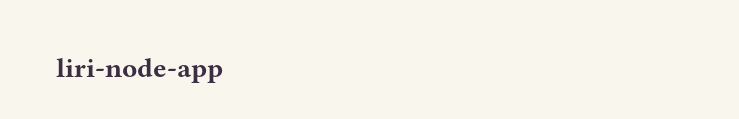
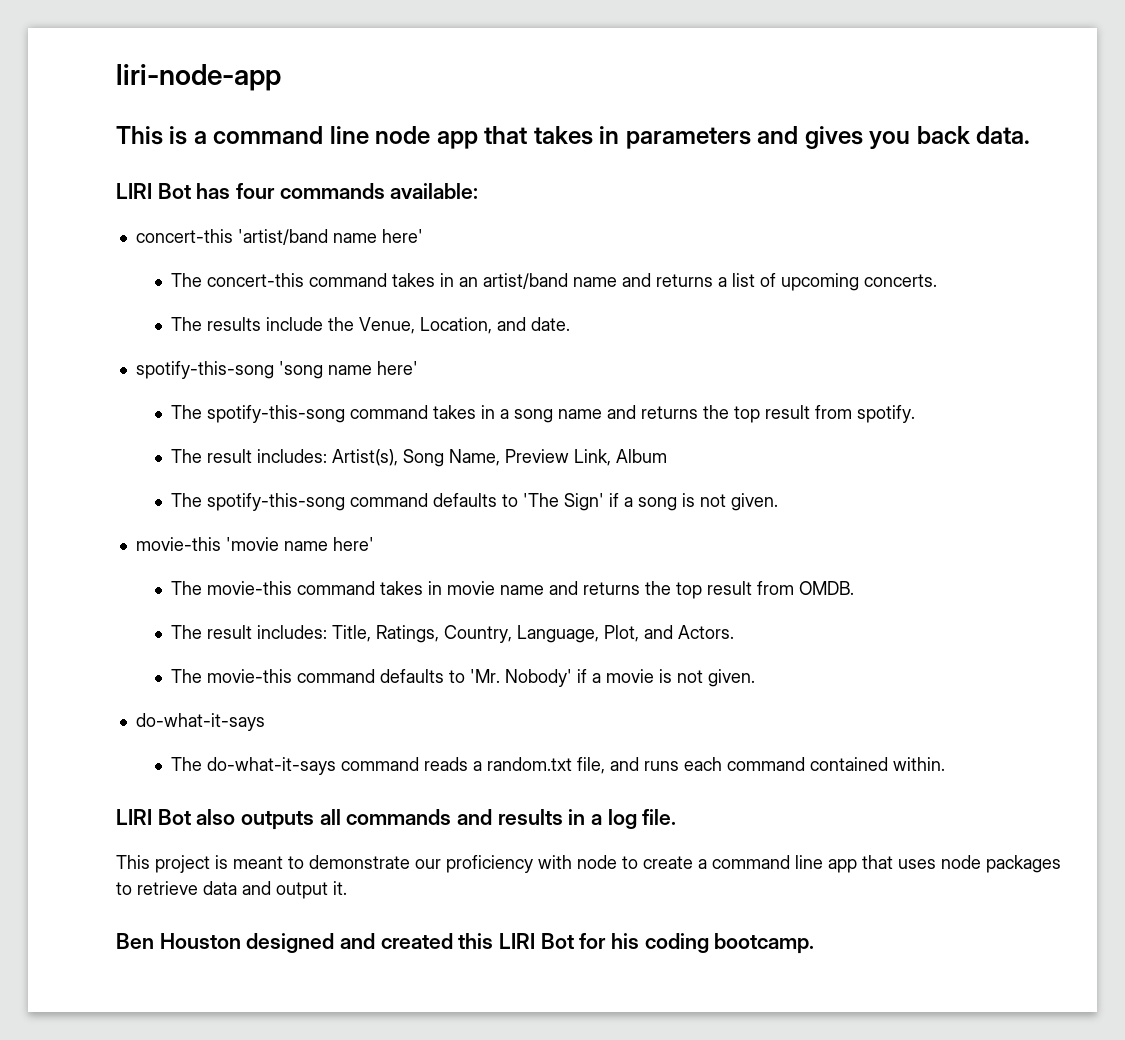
(223, 70) none -> [116,126,1031,149] [116,183,479,199] [135,229,423,245] [171,273,938,291] [171,317,571,334] [135,361,418,379] [171,405,916,423] [171,449,668,467] [171,493,779,511] [135,537,374,551] [171,581,855,599] [171,625,735,643] [171,669,756,687] [135,713,265,731] [171,757,946,775] [116,809,677,830] [116,855,1061,873] [116,881,347,899] [116,933,815,954] // This is a command line node app that takes in parameters and gives you back data. // LIRI Bot has four commands available: // concert-this 'artist/band name here' // The concert-this command takes in an artist/band name and returns a list of upcoming concerts. // The results include the Venue, Location, and date. // spotify-this-song 'song name here' // The spotify-this-song command takes in a song name and returns the top result from spotify. // The result includes: Artist(s), Song Name, Preview Link, Album // The spotify-this-song command defaults to 'The Sign' if a song is not given. // movie-this 'movie name here' // The movie-this command takes in movie name and returns the top result from OMDB. // The result includes: Title, Ratings, Country, Language, Plot, and Actors. // The movie-this command defaults to 'Mr. Nobody' if a movie is not given. // do-what-it-says // The do-what-it-says command reads a random.txt file, and runs each command contained within. // LIRI Bot also outputs all commands and results in a log file. // This project is meant to demonstrate our proficiency with node to create a command line app that uses node packages to retrieve data and output it. // Ben Houston designed and created this LIRI Bot for his coding bootcamp.

